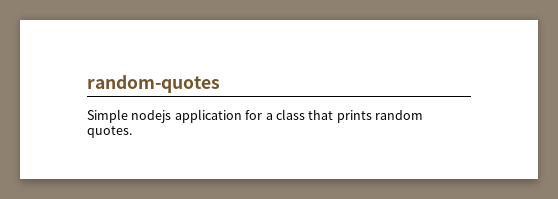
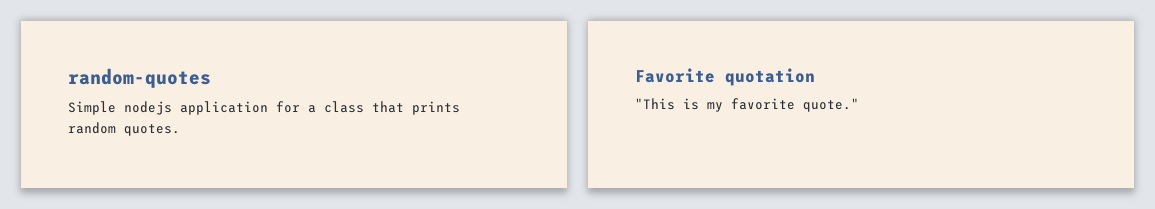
(132, 132) none -> [635,68,815,86] [635,98,859,112] // Favorite quotation // "This is my favorite quote."

